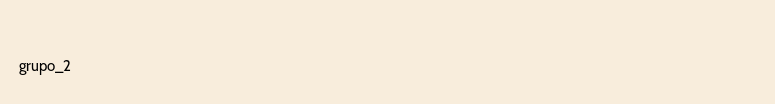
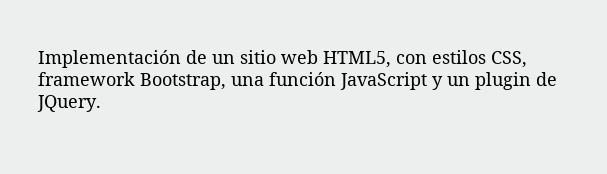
[19,60,71,75] grupo_2 -> [38,50,527,68] [38,72,557,90] [37,95,101,112] Implementación de un sitio web HTML5, con estilos CSS, framework Bootstrap, una función JavaScript y un plugin de JQuery.

